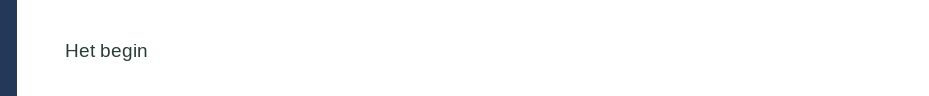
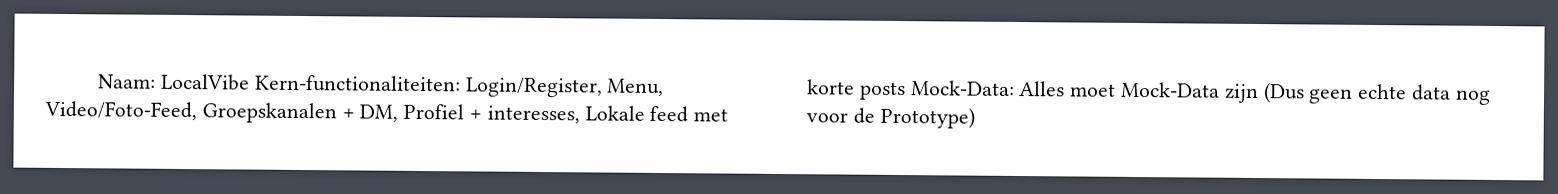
[65,44,149,61] Het begin -> [98,73,665,98] [44,100,729,124] [807,79,1491,105] [806,106,975,129] Naam: LocalVibe Kern-functionaliteiten: Login/Register, Menu, Video/Foto-Feed, Groepskanalen + DM, Profiel + interesses, Lokale feed met korte posts Mock-Data: Alles moet Mock-Data zijn (Dus geen echte data nog voor de Prototype)

